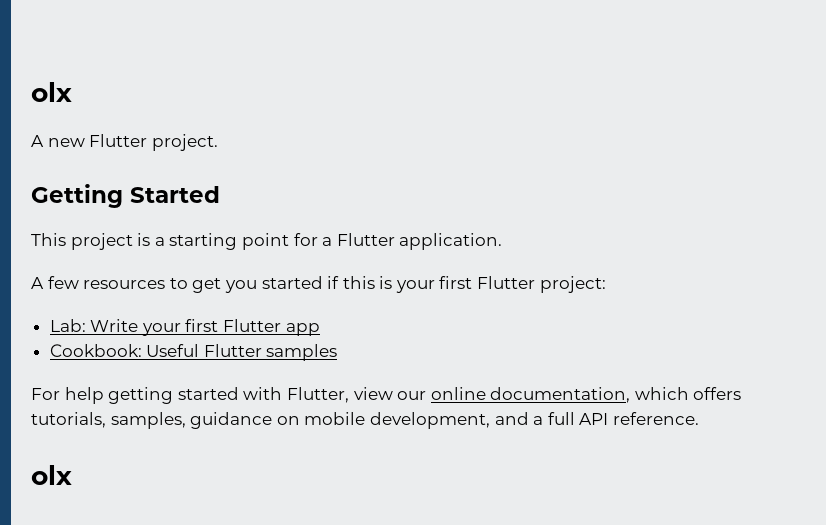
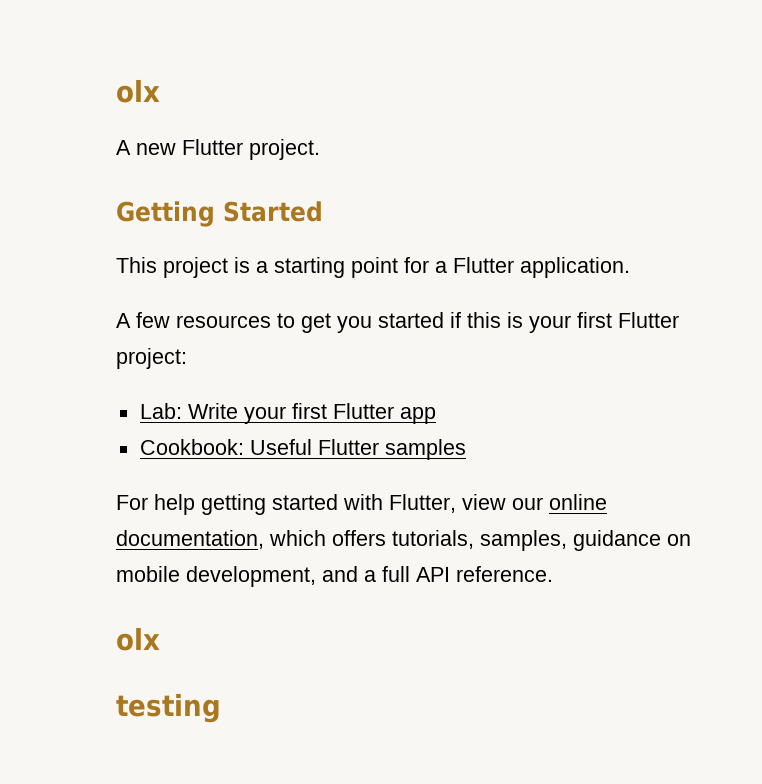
(72, 475) none -> [116,693,221,723] // testing

